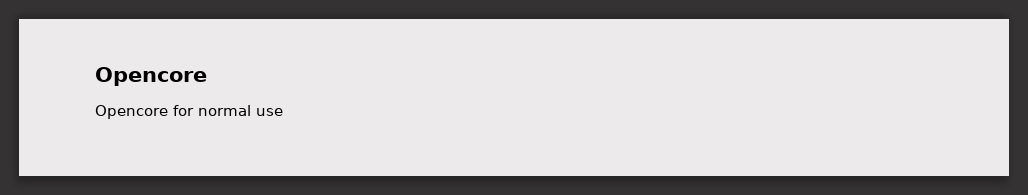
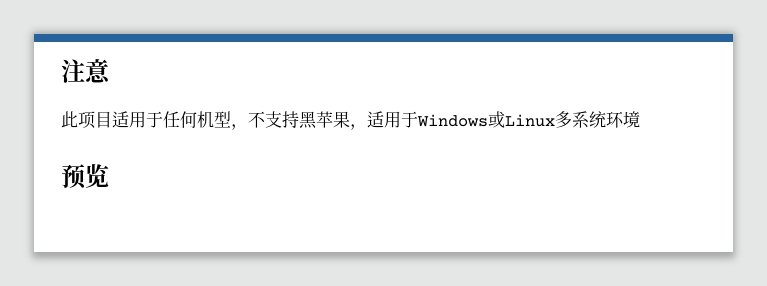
[95,67,207,86] [95,105,283,119] Opencore // Opencore for normal use -> [61,59,111,84] [61,111,640,130] [61,164,109,189] 注意 // 此项目适用于任何机型，不支持黑苹果，适用于Windows或Linux多系统环境 // 预览

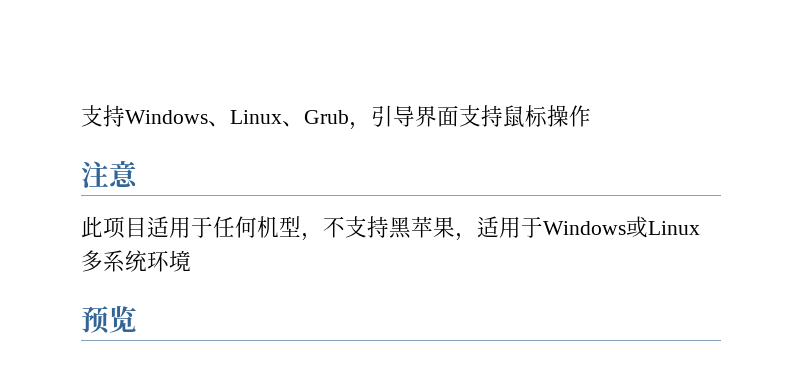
(61, 71) none -> [81,105,591,130] 支持Windows、Linux、Grub，引导界面支持鼠标操作 //

